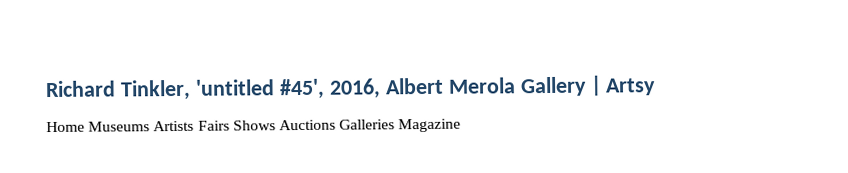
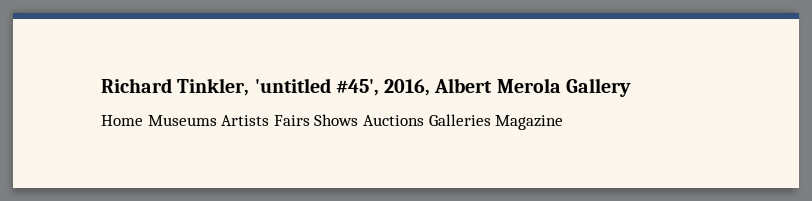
[589,75,657,96] | Artsy -> (631, 87) none

